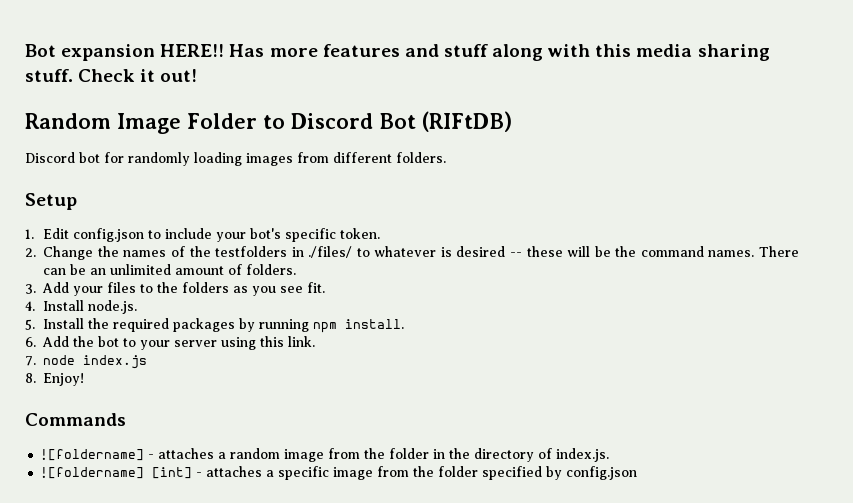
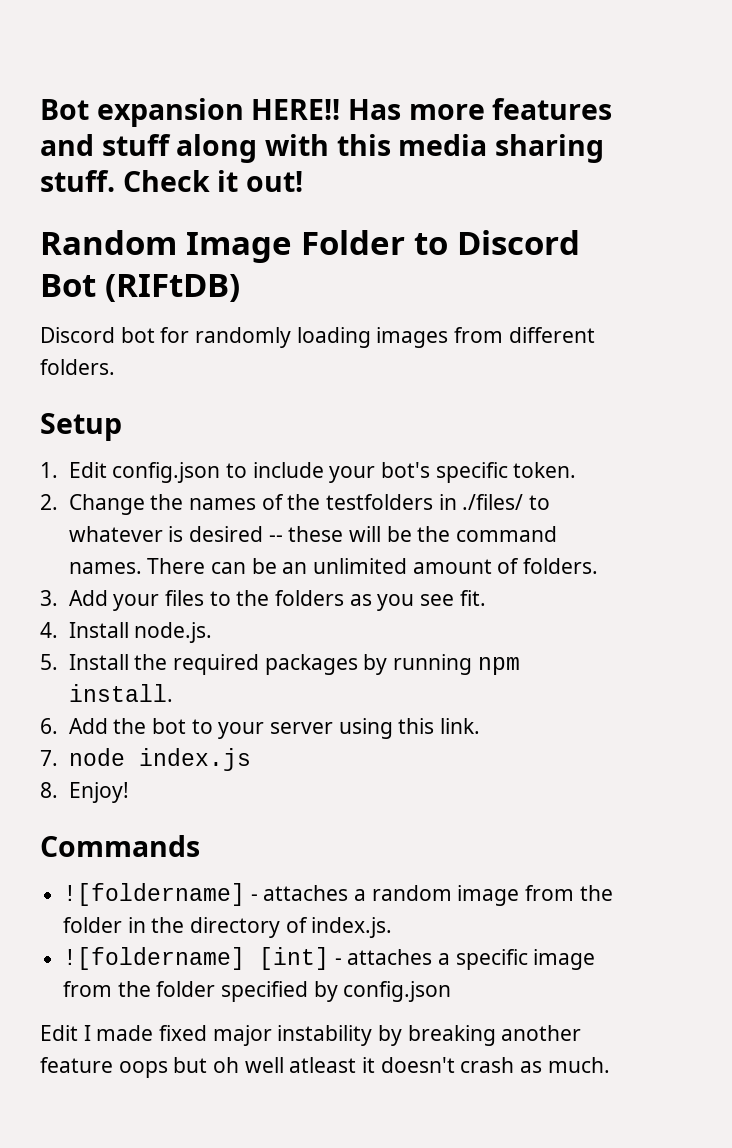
(638, 473) none -> [40,1025,582,1046] [40,1057,610,1078] // Edit I made fixed major instability by breaking another feature oops but oh well atleast it doesn't crash as much.

